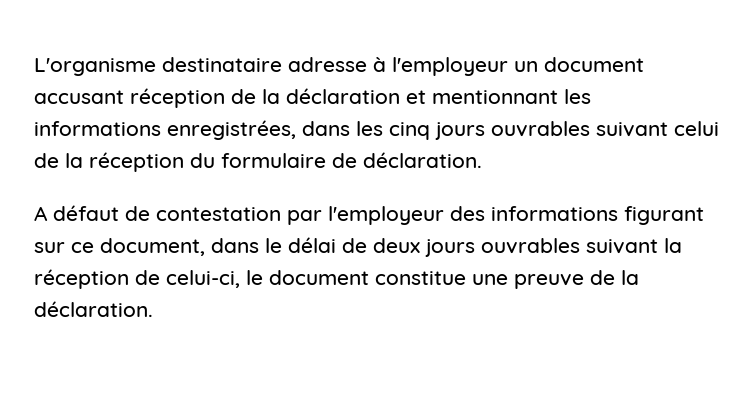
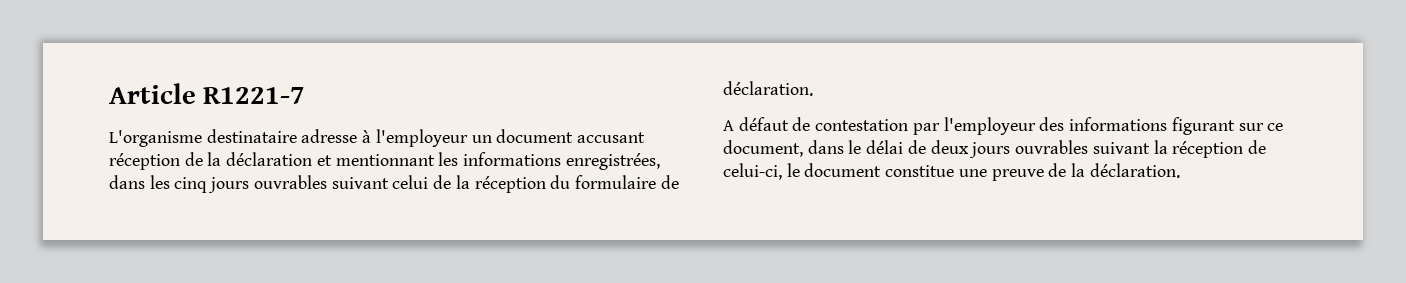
(34, 67) none -> [109,83,306,104] Article R1221-7 //

